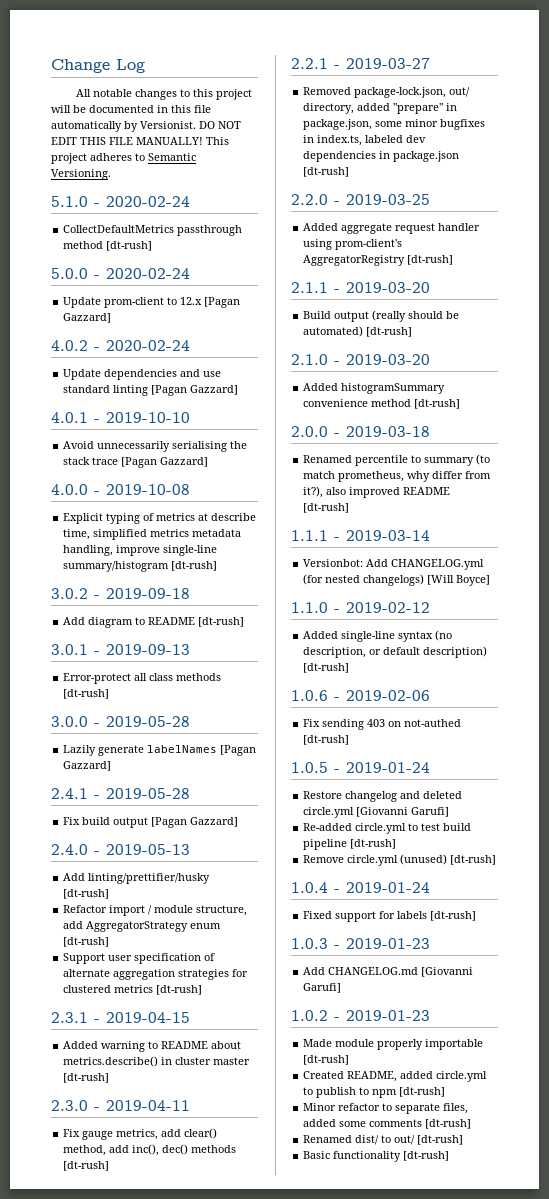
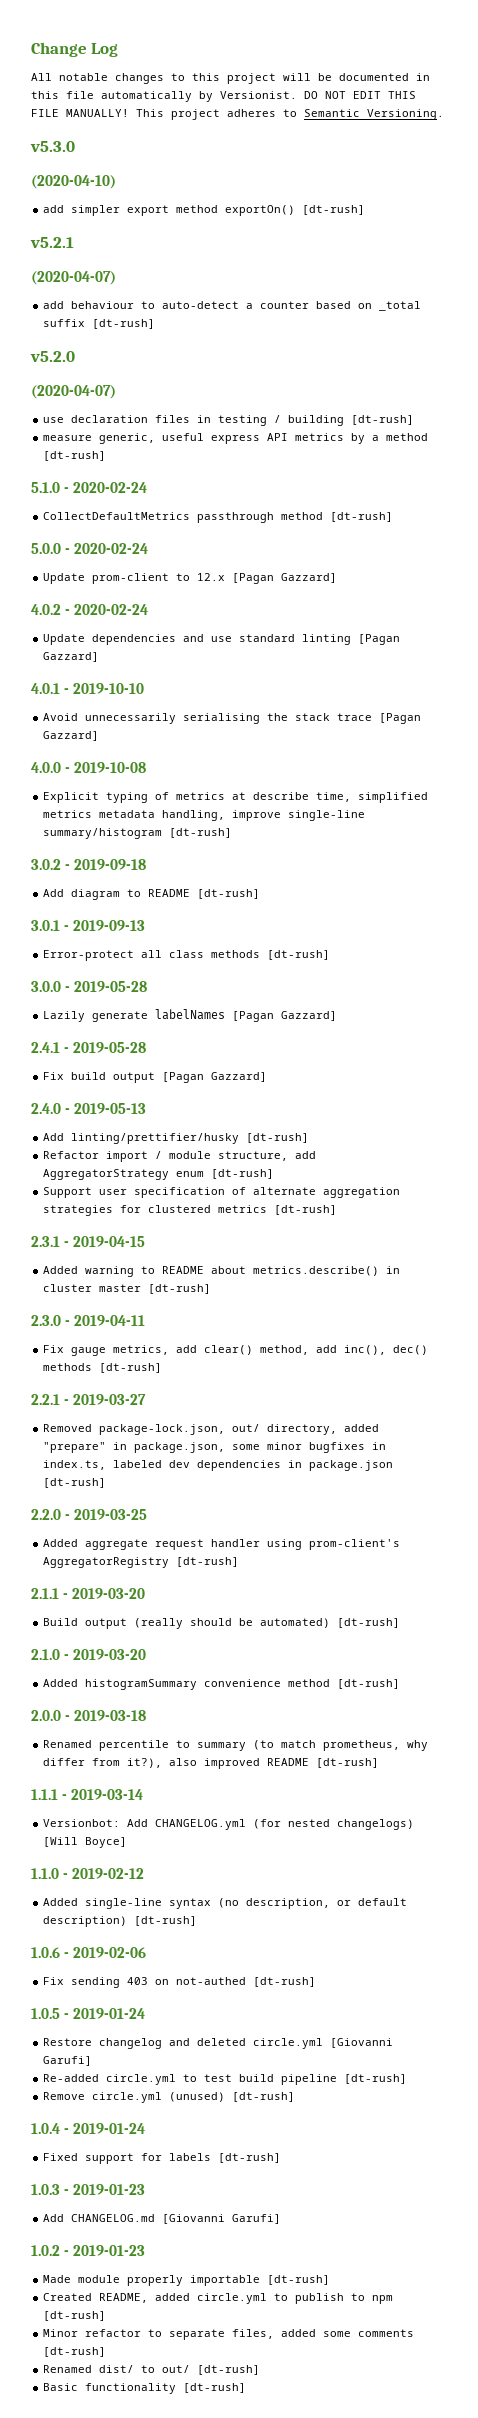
(111, 174) none -> [30,141,75,152] [31,175,116,189] [43,205,366,216] [30,237,74,248] [31,271,116,285] [43,301,422,311] [43,319,156,329] [30,351,75,362] [31,385,116,399] [43,415,415,426] [43,433,429,444] [43,451,107,461] // v5.3.0 // (2020-04-10) // add simpler export method exportOn() [dt-rush] // v5.2.1 // (2020-04-07) // add behaviour to auto-detect a counter based on _total suffix [dt-rush] // v5.2.0 // (2020-04-07) // use declaration files in testing / building [dt-rush] // measure generic, useful express API metrics by a method [dt-rush]

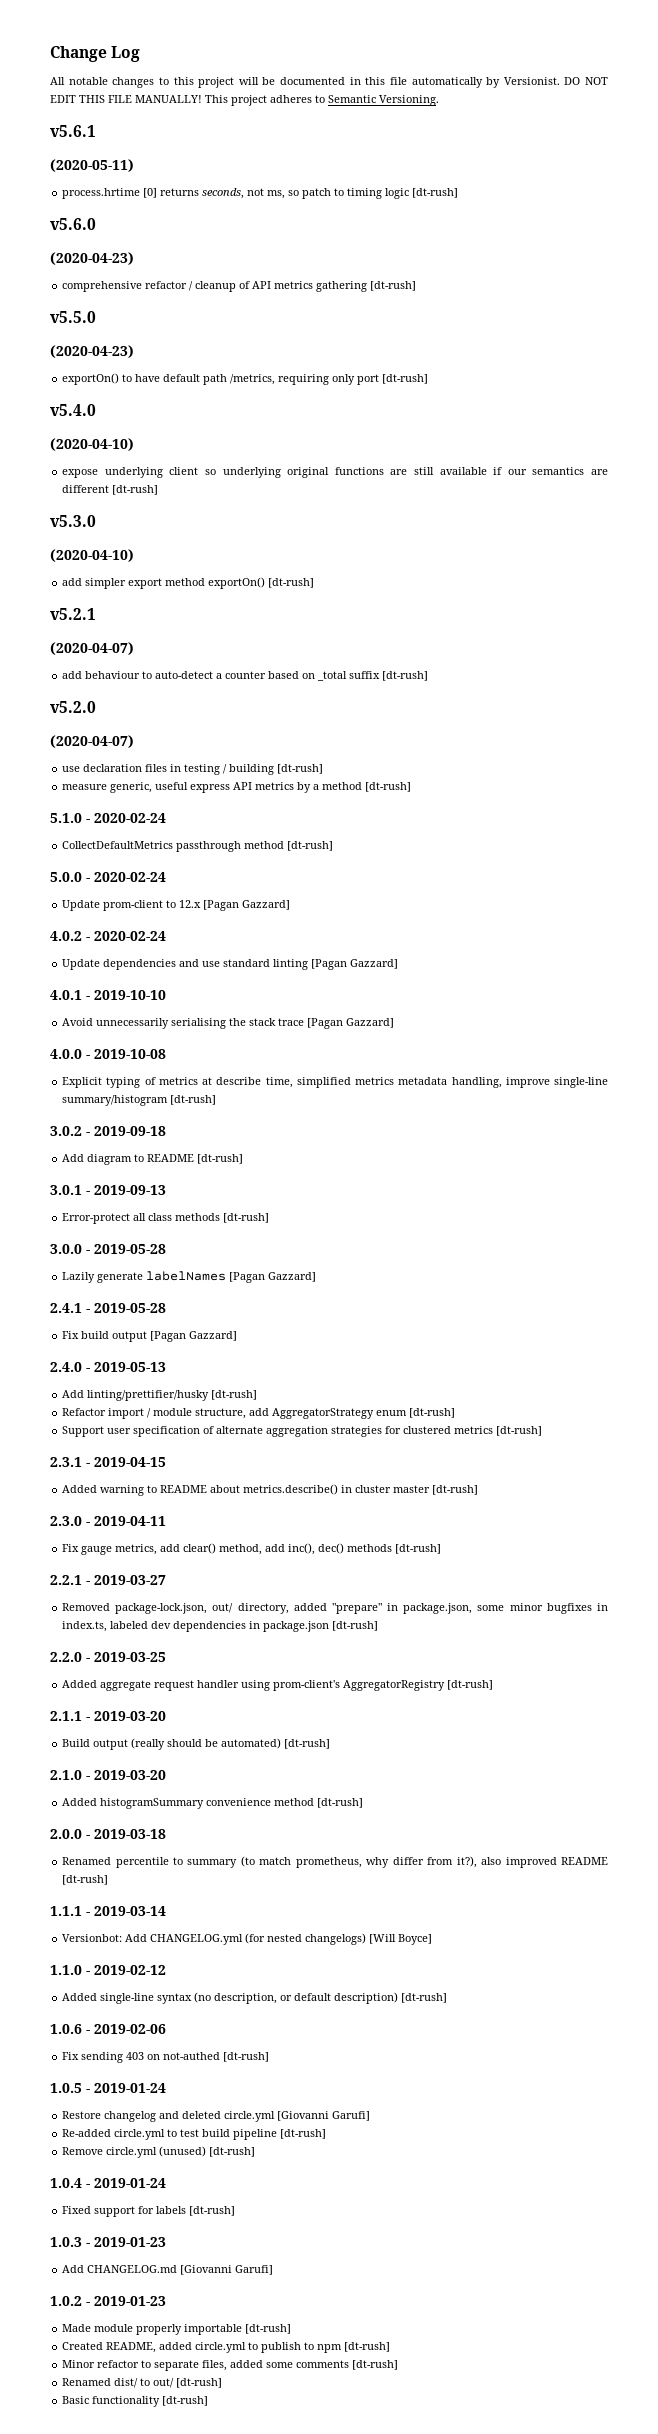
(444, 114) none -> [50,125,96,137] [50,159,134,172] [62,188,459,199] [50,218,96,230] [50,252,134,265] [62,281,417,292] [50,311,96,323] [50,345,134,358] [62,373,429,385] [50,404,96,416] [50,438,134,451] [62,467,609,478] [62,485,159,495] // v5.6.1 // (2020-05-11) // process.hrtime [0] returns seconds, not ms, so patch to timing logic [dt-rush] // v5.6.0 // (2020-04-23) // comprehensive refactor / cleanup of API metrics gathering [dt-rush] // v5.5.0 // (2020-04-23) // exportOn() to have default path /metrics, requiring only port [dt-rush] // v5.4.0 // (2020-04-10) // expose underlying client so underlying original functions are still available if our semantics are different [dt-rush]

